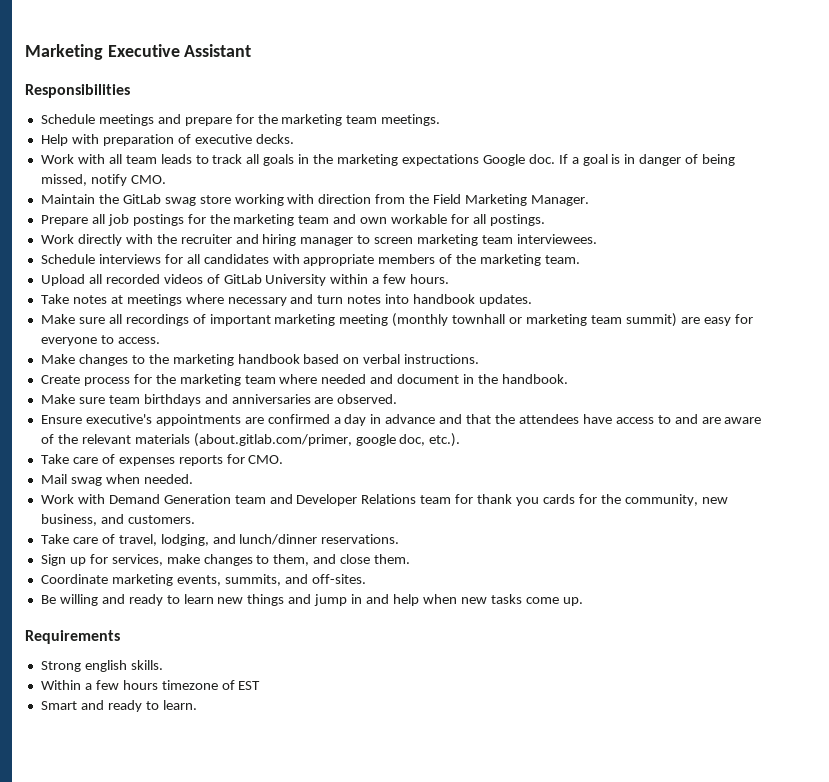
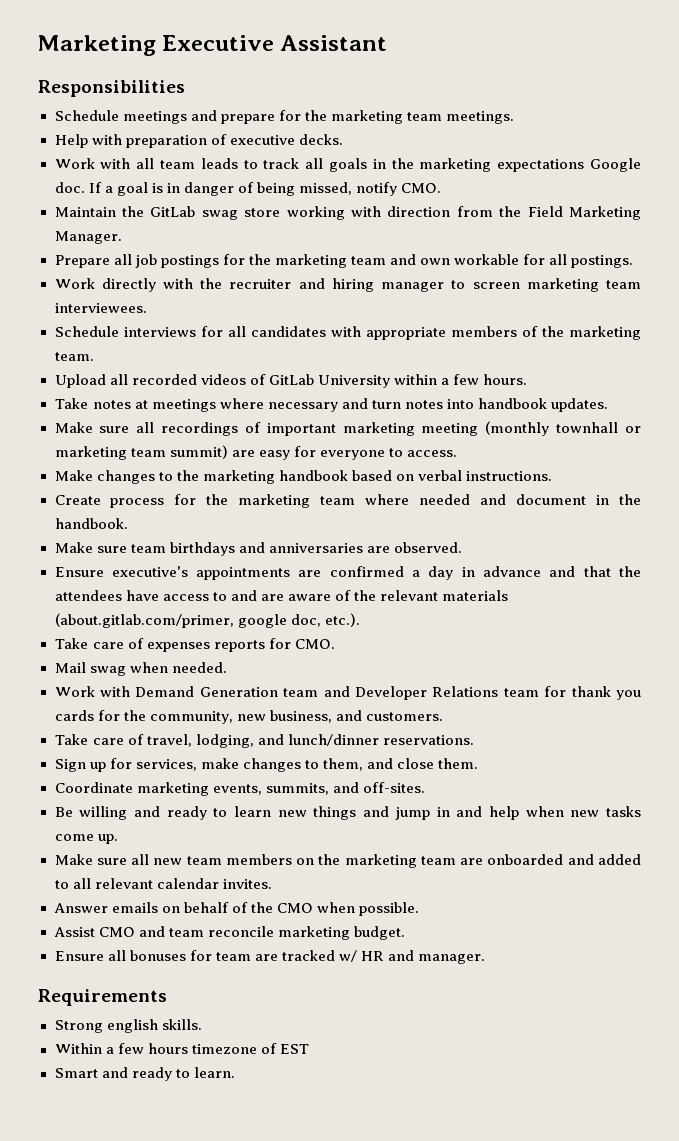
(583, 601) none -> [54,854,641,868] [54,878,272,889] [53,902,419,916] [53,926,405,940] [54,950,486,964] // Make sure all new team members on the marketing team are onboarded and added to all relevant calendar invites. // Answer emails on behalf of the CMO when possible. // Assist CMO and team reconcile marketing budget. // Ensure all bonuses for team are tracked w/ HR and manager.

